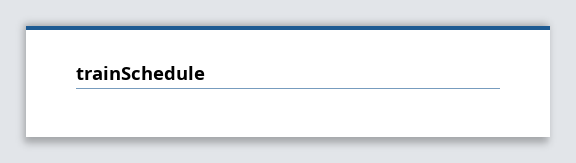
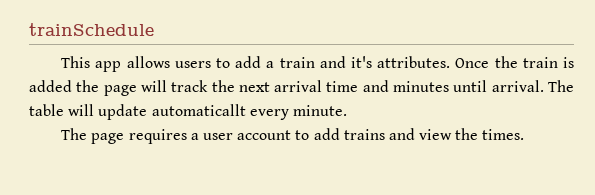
(205, 73) none -> [61,56,574,72] [29,80,575,96] [29,104,347,120] [61,128,525,144] // This app allows users to add a train and it's attributes. Once the train is added the page will track the next arrival time and minutes until arrival. The table will update automaticallt every minute. // The page requires a user account to add trains and view the times.

